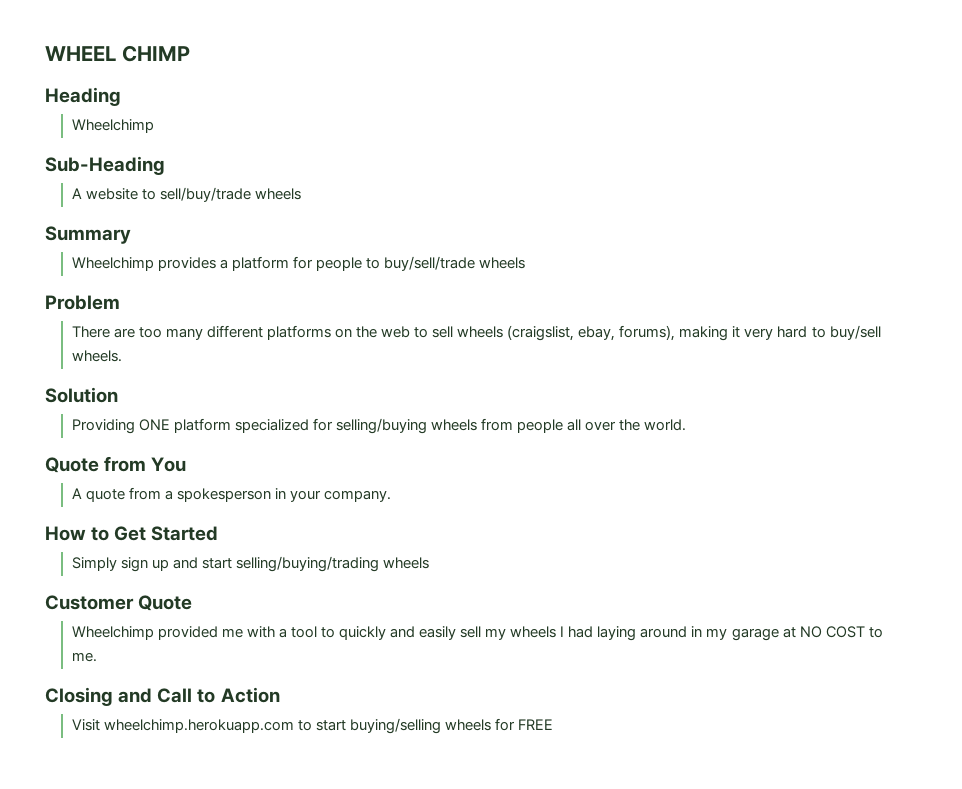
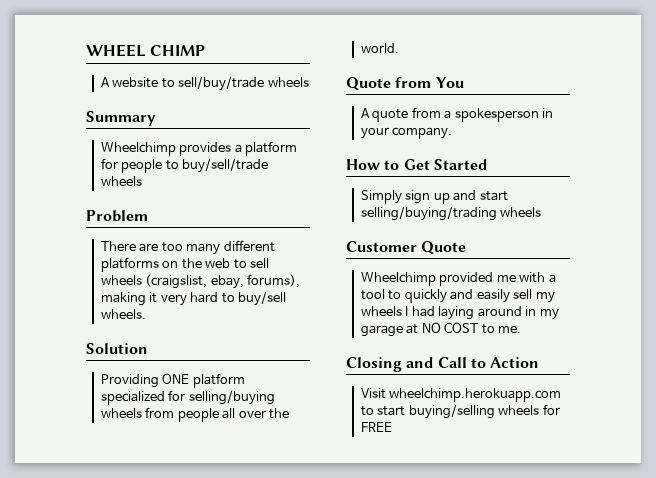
[45,87,121,106] [71,119,154,133] [45,156,165,175] // Heading // Wheelchimp // Sub-Heading -> (206, 50) none

